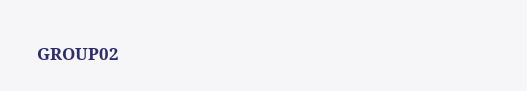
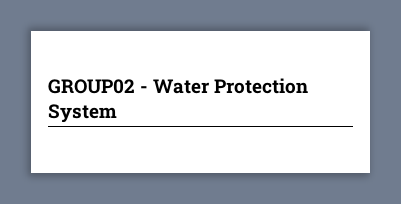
(119, 54) none -> [140,78,309,94] [48,104,117,123] - Water Protection System

